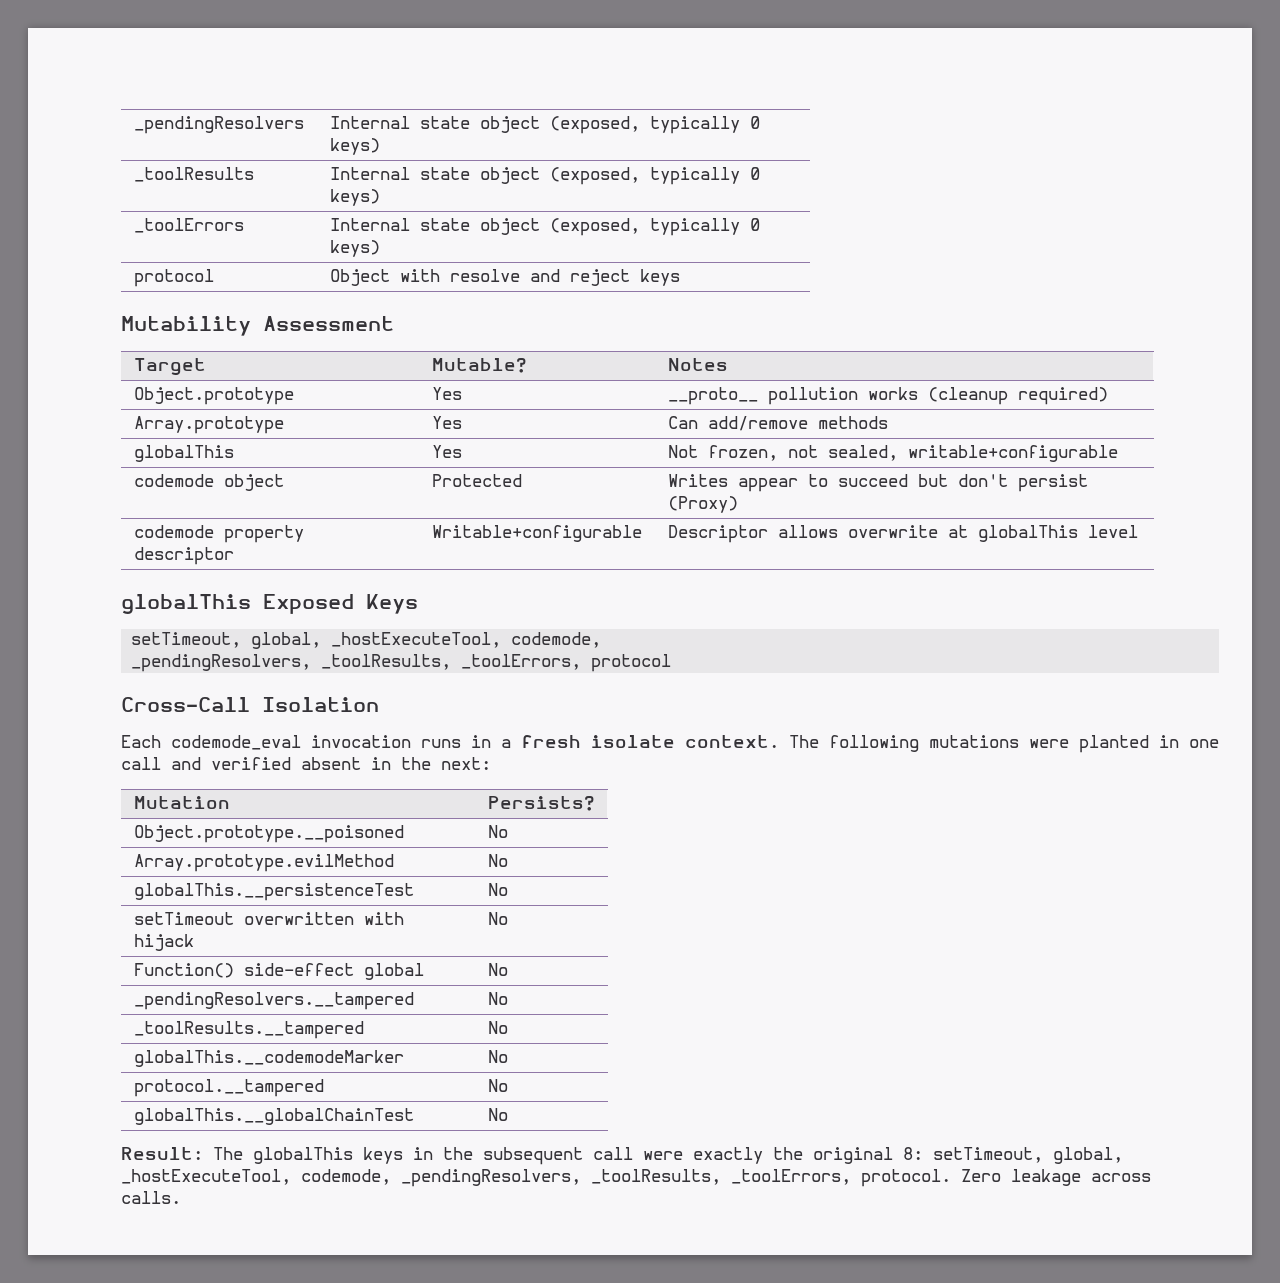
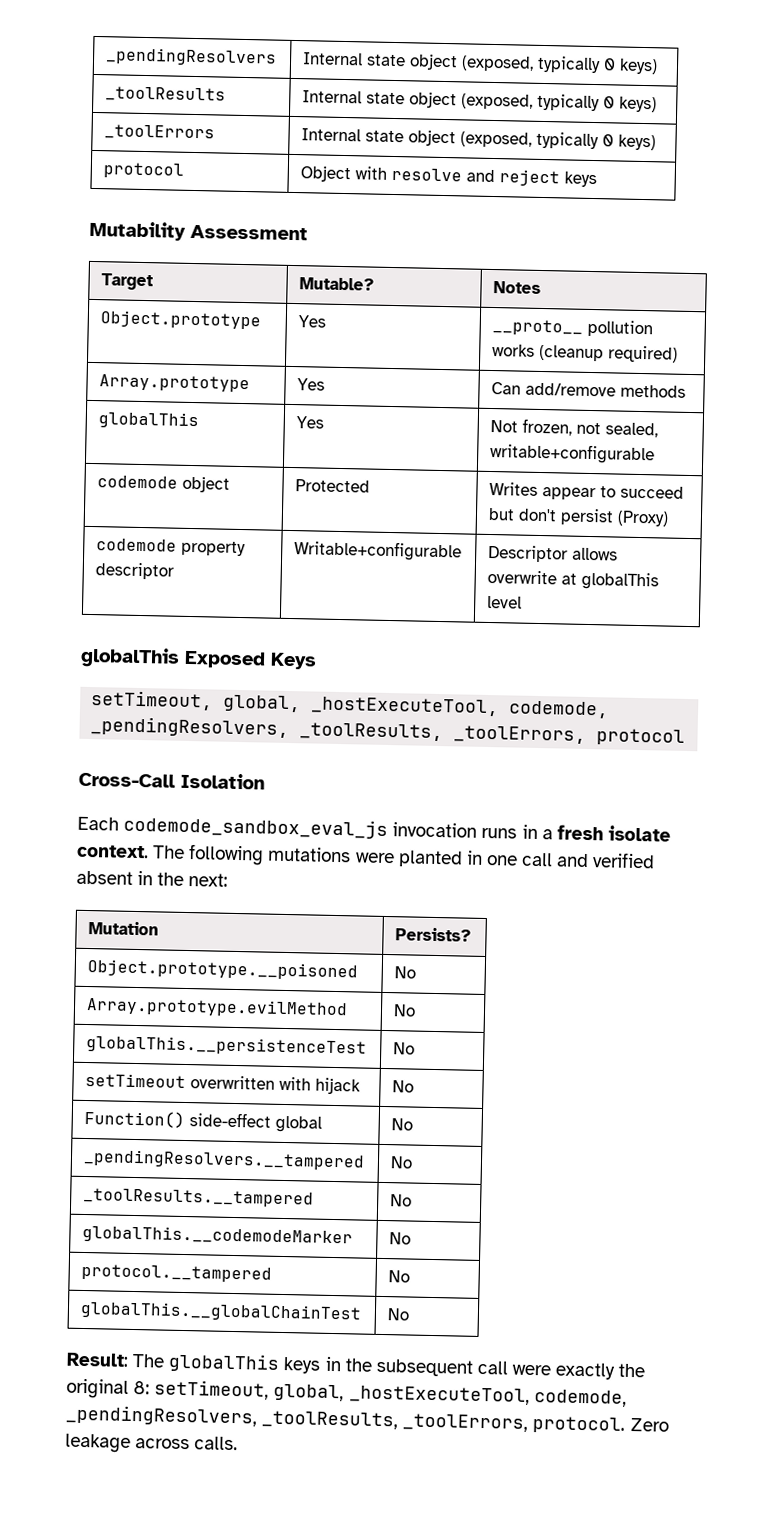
[171,735,301,750] codemode_eval -> [123,815,389,840] codemode_sandbox_eval_js

